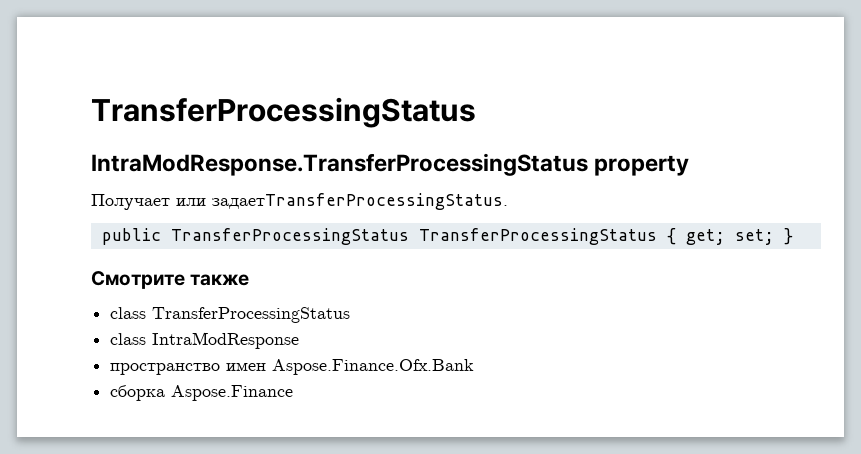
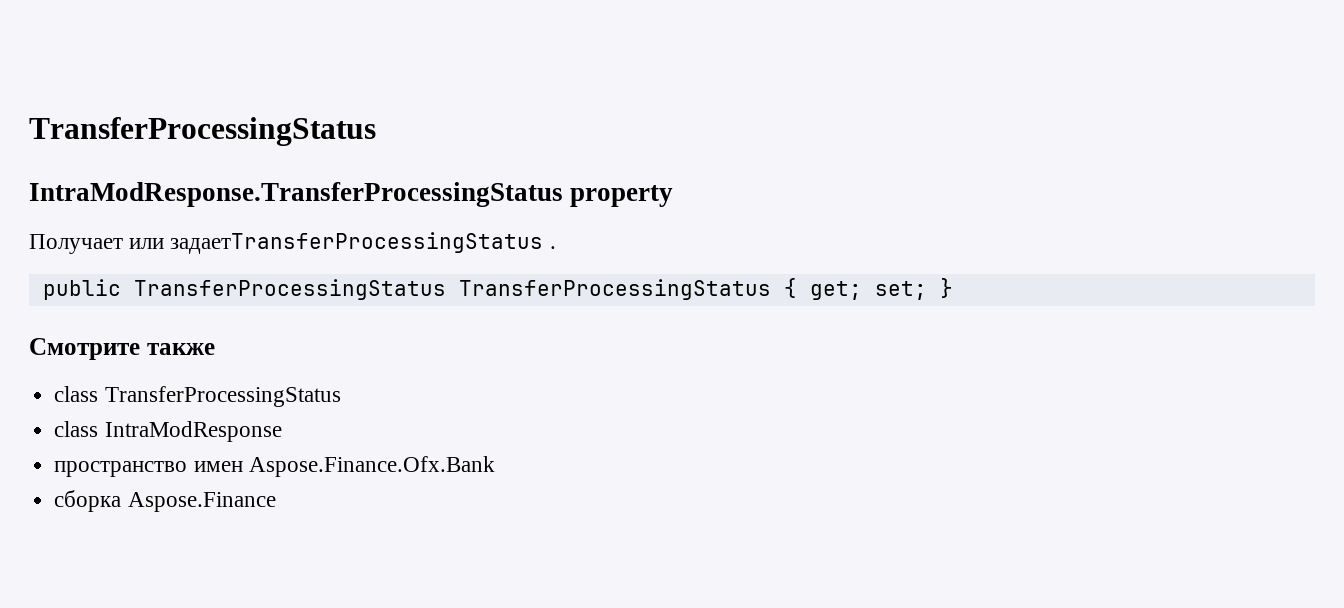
[212,193,508,210] задаетTransferProcessingStatus. -> [170,232,556,254] задаетTransferProcessingStatus .

